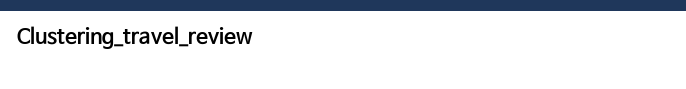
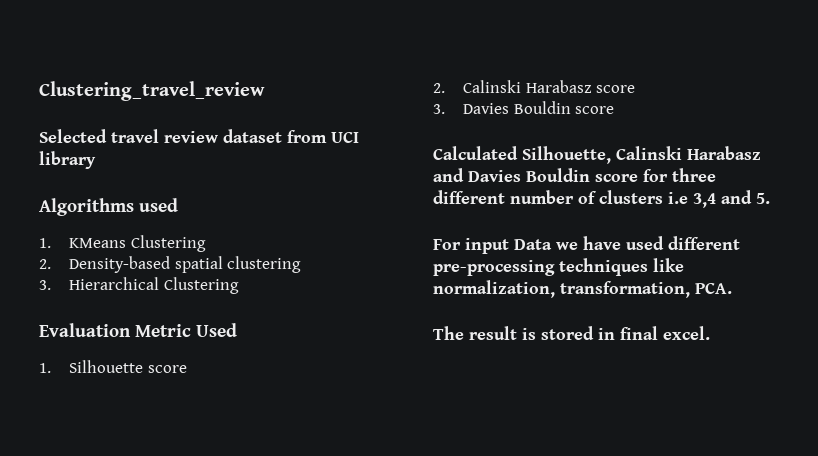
(253, 37) none -> [39,129,359,143] [39,151,96,169] [39,198,178,216] [39,235,206,252] [39,256,302,273] [39,277,239,294] [39,323,237,337] [39,360,187,373] [433,80,636,93] [433,101,615,114] [433,146,761,164] [433,168,716,182] [433,190,770,208] [433,236,740,254] [433,258,684,276] [433,280,732,298] [433,326,710,340] // Selected travel review dataset from UCI library // Algorithms used // 1. KMeans Clustering // 2. Density-based spatial clustering // 3. Hierarchical Clustering // Evaluation Metric Used // 1. Silhouette score // 2. Calinski Harabasz score // 3. Davies Bouldin score // Calculated Silhouette, Calinski Harabasz and Davies Bouldin score for three different number of clusters i.e 3,4 and 5. // For input Data we have used different pre-processing techniques like normalization, transformation, PCA. // The result is stored in final excel.

